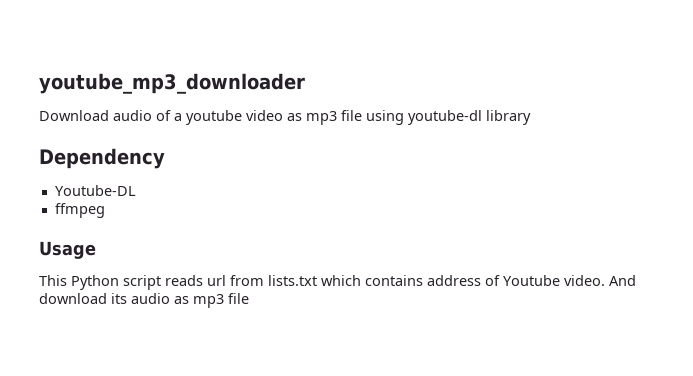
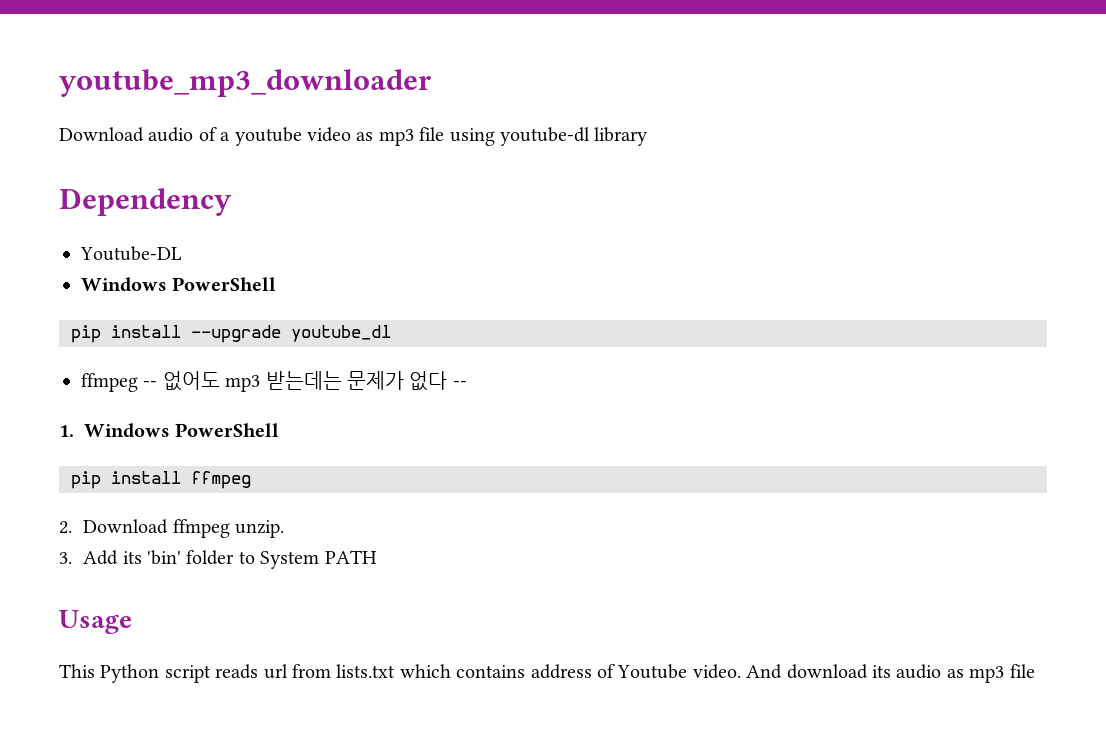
[54,203,105,218] ffmpeg -> [81,277,277,292] [71,325,391,343] [81,371,467,392] [59,423,280,438] [71,471,251,489] [59,519,284,538] [59,550,377,569] Windows PowerShell // pip install --upgrade youtube_dl // ffmpeg -- 없어도 mp3 받는데는 문제가 없다 -- // 1. Windows PowerShell // pip install ffmpeg // 2. Download ffmpeg unzip. // 3. Add its 'bin' folder to System PATH

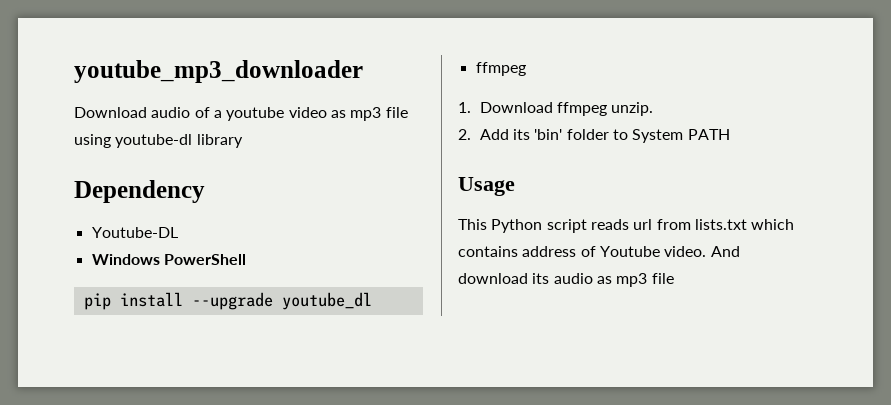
[143,371,467,392] [59,423,280,438] [71,471,251,489] [59,521,72,534] -- 없어도 mp3 받는데는 문제가 없다 -- // 1. Windows PowerShell // pip install ffmpeg // 2. -> [458,102,471,113] // 1.
[59,552,72,564] 3. -> [458,129,471,140] 2.

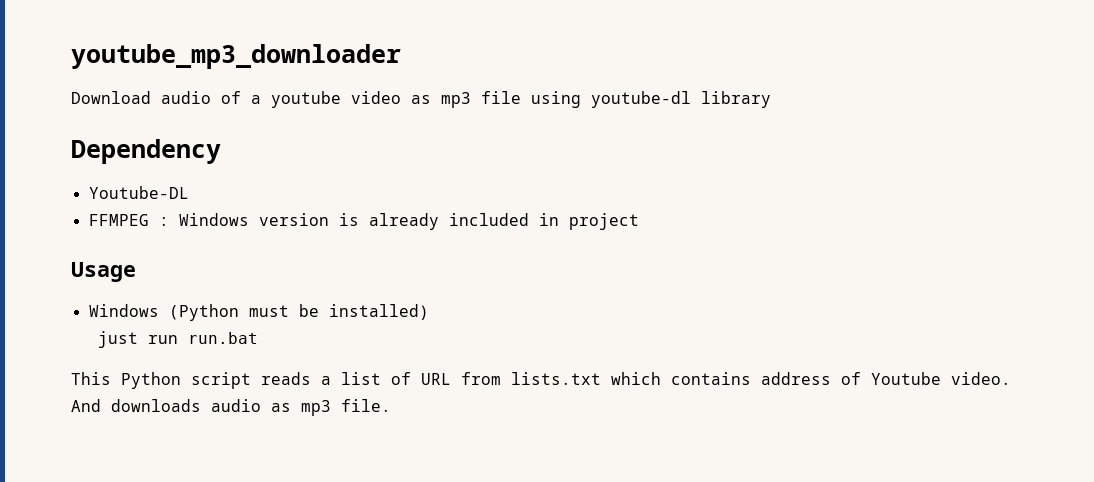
[91,254,246,265] [83,292,372,310] [475,62,526,76] [458,102,654,116] [458,129,730,143] [458,177,515,196] Windows PowerShell // pip install --upgrade youtube_dl // ffmpeg // 1. Download ffmpeg unzip. // 2. Add its 'bin' folder to System PATH // Usage -> [88,213,639,230] [71,262,136,282] [88,304,429,321] [97,331,258,348] FFMPEG : Windows version is already included in project // Usage // Windows (Python must be installed) // just run run.bat
[633,219,653,230] url -> [321,372,451,385] a list of URL
[458,273,550,284] download its -> [111,399,201,412] downloads
[651,273,674,284] file -> [341,399,391,412] file.

